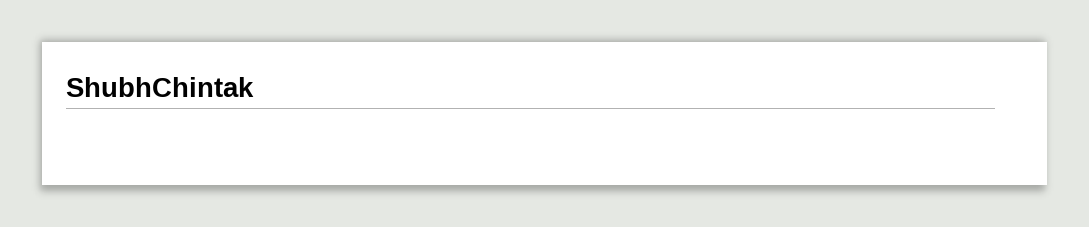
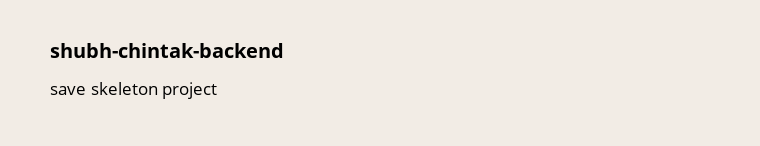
[66,77,254,97] ShubhChintak -> [50,43,284,58] [50,82,218,99] shubh-chintak-backend // save skeleton project

